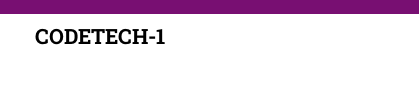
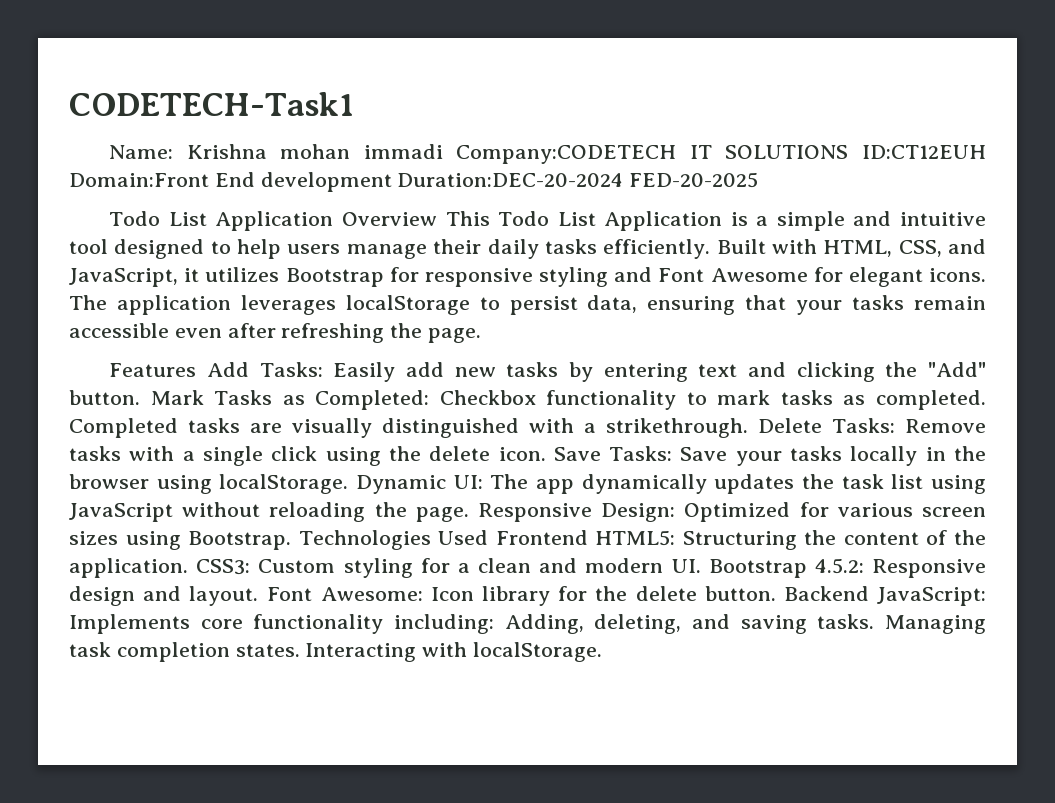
[35,28,165,45] CODETECH-1 -> [69,92,354,116] [109,144,987,164] [69,172,759,192] [109,211,986,231] [69,239,987,259] [69,267,986,287] [69,295,986,315] [69,323,482,343] [109,362,987,382] [69,390,986,410] [69,418,986,438] [69,446,986,466] [69,474,986,494] [69,502,987,522] [69,530,986,550] [69,558,986,578] [69,586,986,606] [69,614,986,634] [69,642,603,662] CODETECH-Task1 // Name: Krishna mohan immadi Company:CODETECH IT SOLUTIONS ID:CT12EUH Domain:Front End development Duration:DEC-20-2024 FED-20-2025 // Todo List Application Overview This Todo List Application is a simple and intuitive tool designed to help users manage their daily tasks efficiently. Built with HTML, CSS, and JavaScript, it utilizes Bootstrap for responsive styling and Font Awesome for elegant icons. The application leverages localStorage to persist data, ensuring that your tasks remain accessible even after refreshing the page. // Features Add Tasks: Easily add new tasks by entering text and clicking the "Add" button. Mark Tasks as Completed: Checkbox functionality to mark tasks as completed. Completed tasks are visually distinguished with a strikethrough. Delete Tasks: Remove tasks with a single click using the delete icon. Save Tasks: Save your tasks locally in the browser using localStorage. Dynamic UI: The app dynamically updates the task list using JavaScript without reloading the page. Responsive Design: Optimized for various screen sizes using Bootstrap. Technologies Used Frontend HTML5: Structuring the content of the application. CSS3: Custom styling for a clean and modern UI. Bootstrap 4.5.2: Responsive design and layout. Font Awesome: Icon library for the delete button. Backend JavaScript: Implements core functionality including: Adding, deleting, and saving tasks. Managing task completion states. Interacting with localStorage.

